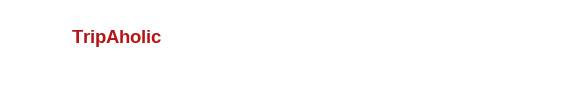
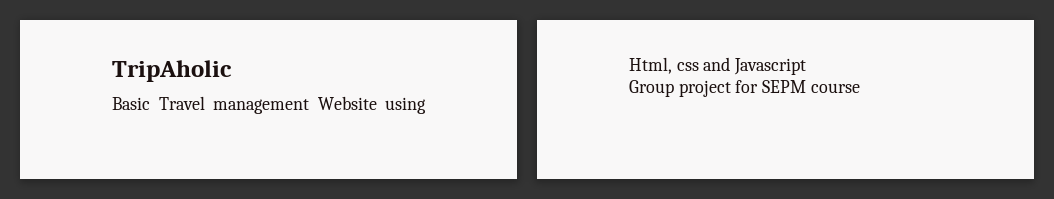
(161, 38) none -> [112,96,426,114] [629,57,807,75] [629,80,860,97] // Basic Travel management Website using Html, css and Javascript // Group project for SEPM course

